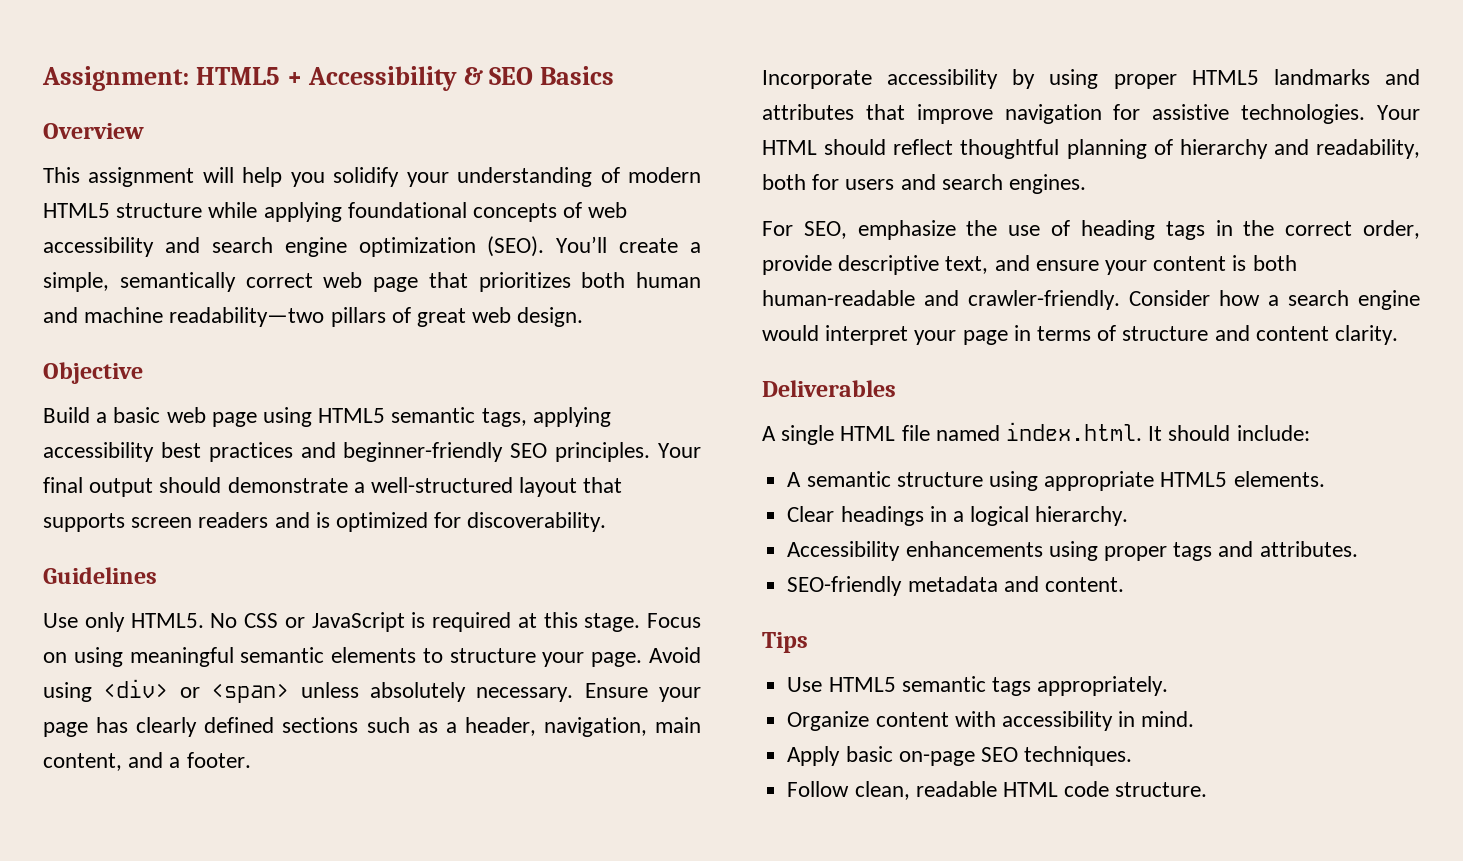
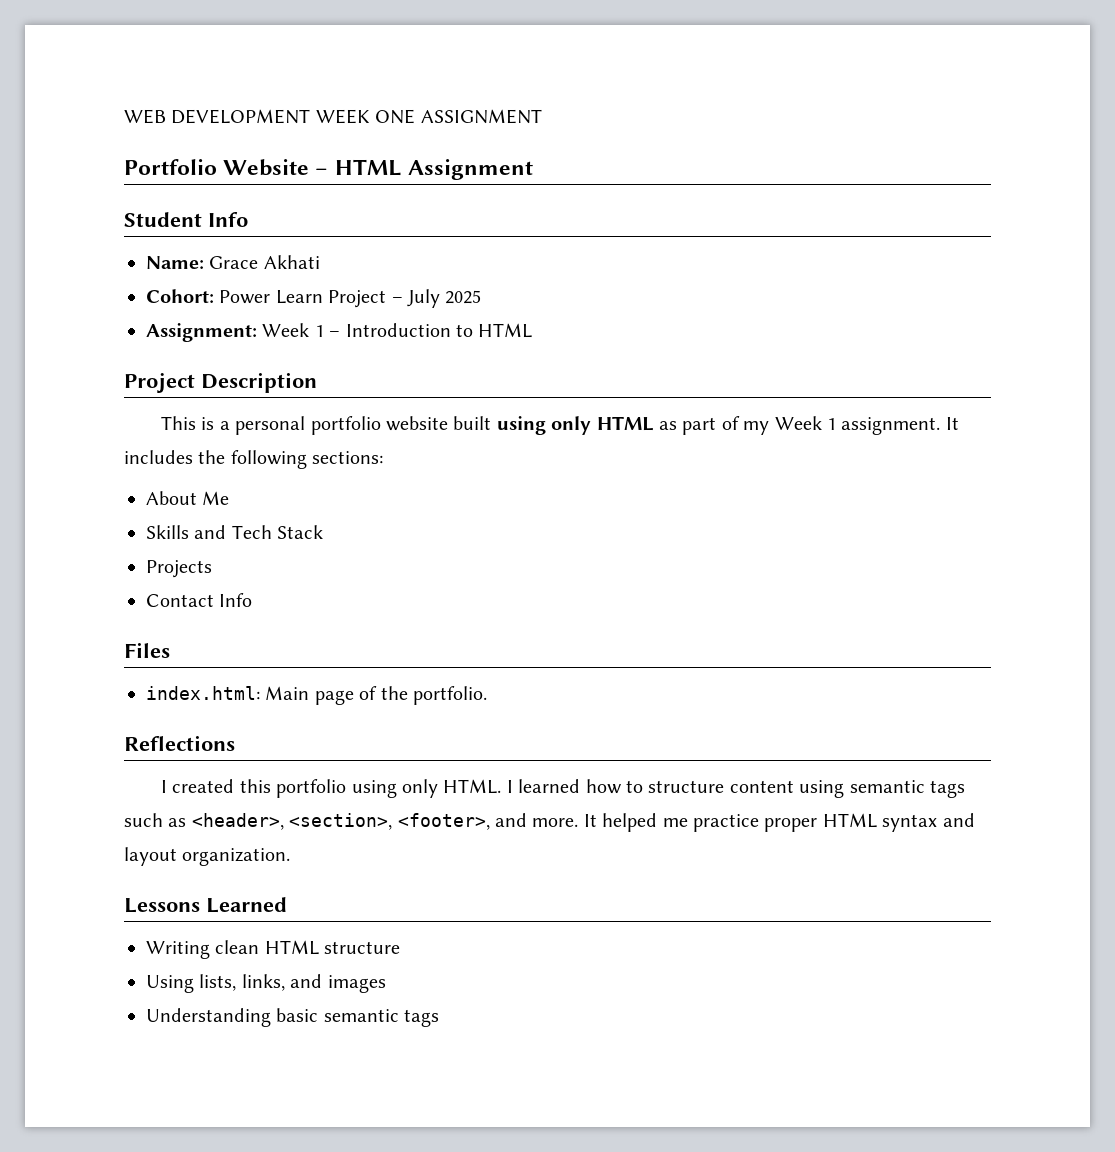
[42,66,615,91] [43,123,144,139] [43,167,702,187] [43,202,628,222] [43,236,701,257] [43,272,701,292] [43,307,584,327] [43,362,143,384] [43,407,611,427] [43,442,701,462] [43,477,623,497] [43,512,607,532] [43,567,157,584] [43,612,701,632] [43,647,701,667] [43,679,701,703] [43,717,702,737] [43,752,251,771] [762,69,1420,89] [762,104,1420,124] [762,139,1420,159] [762,174,1087,194] [762,220,1420,240] [762,255,1297,275] [762,290,1420,310] [762,325,1399,345] [762,380,896,397] [762,422,1310,445] [787,471,1325,491] [787,506,1129,526] [787,541,1358,561] [787,576,1124,596] [762,632,808,653] [787,676,1169,696] [787,711,1195,731] [787,746,1133,766] [787,781,1208,800] Assignment: HTML5 + Accessibility & SEO Basics // Overview // This assignment will help you solidify your understanding of modern HTML5 structure while applying foundational concepts of web accessibility and search engine optimization (SEO). You’ll create a simple, semantically correct web page that prioritizes both human and machine readability—two pillars of great web design. // Objective // Build a basic web page using HTML5 semantic tags, applying accessibility best practices and beginner-friendly SEO principles. Your final output should demonstrate a well-structured layout that supports screen readers and is optimized for discoverability. // Guidelines // Use only HTML5. No CSS or JavaScript is required at this stage. Focus on using meaningful semantic elements to structure your page. Avoid using <div> or <span> unless absolutely necessary. Ensure your page has clearly defined sections such as a header, navigation, main content, and a footer. // Incorporate accessibility by using proper HTML5 landmarks and attributes that improve navigation for assistive technologies. Your HTML should reflect thoughtful planning of hierarchy and readability, both for users and search engines. // For SEO, emphasize the use of heading tags in the correct order, provide descriptive text, and ensure your content is both human-readable and crawler-friendly. Consider how a search engine would interpret your page in terms of structure and content clarity. // Deliverables // A single HTML file named index.html. It should include: // A semantic structure using appropriate HTML5 elements. // Clear headings in a logical hierarchy. // Accessibility enhancements using proper tags and attributes. // SEO-friendly metadata and content. // Tips // Use HTML5 semantic tags appropriately. // Organize content with accessibility in mind. // Apply basic on-page SEO techniques. // Follow clean, readable HTML code structure. -> [124,109,542,124] [124,159,533,180] [124,212,248,227] [146,255,320,269] [146,289,482,308] [146,323,533,342] [124,372,317,393] [160,416,959,435] [124,450,384,469] [146,491,230,505] [146,525,324,539] [146,560,212,578] [146,593,253,607] [124,642,170,658] [146,686,487,705] [124,735,235,751] [160,779,965,798] [124,813,975,832] [124,847,291,866] [124,897,287,913] [146,940,401,959] [146,974,386,993] [146,1008,440,1027] WEB DEVELOPMENT WEEK ONE ASSIGNMENT // Portfolio Website – HTML Assignment // Student Info // Name: Grace Akhati // Cohort: Power Learn Project – July 2025 // Assignment: Week 1 – Introduction to HTML // Project Description // This is a personal portfolio website built using only HTML as part of my Week 1 assignment. It includes the following sections: // About Me // Skills and Tech Stack // Projects // Contact Info // Files // index.html: Main page of the portfolio. // Reflections // I created this portfolio using only HTML. I learned how to structure content using semantic tags such as <header>, <section>, <footer>, and more. It helped me practice proper HTML syntax and layout organization. // Lessons Learned // Writing clean HTML structure // Using lists, links, and images // Understanding basic semantic tags

